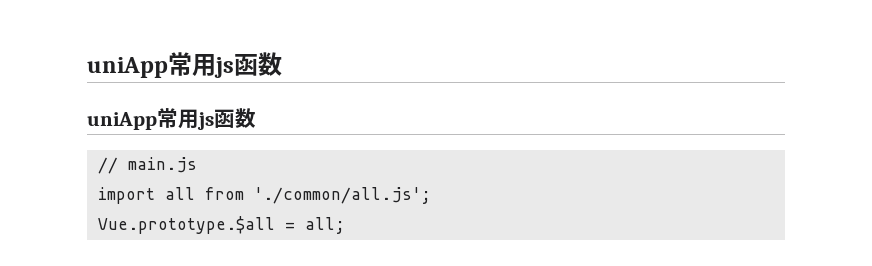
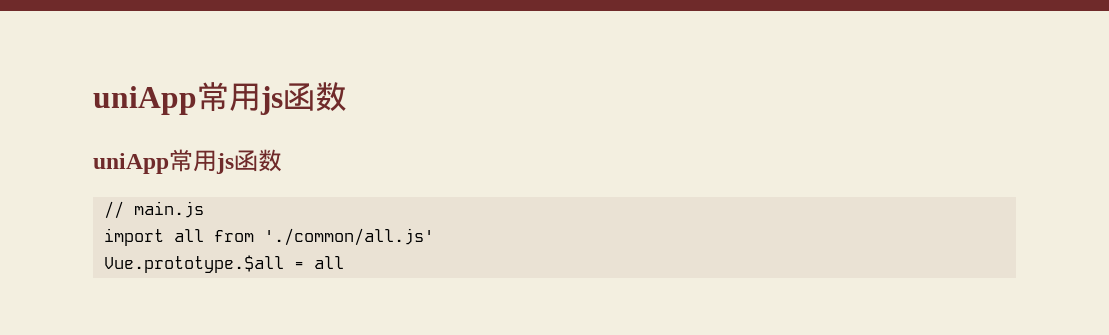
[253,187,431,204] './common/all.js'; -> [263,228,434,246] './common/all.js'
[304,217,345,234] all; -> [313,256,344,269] all

